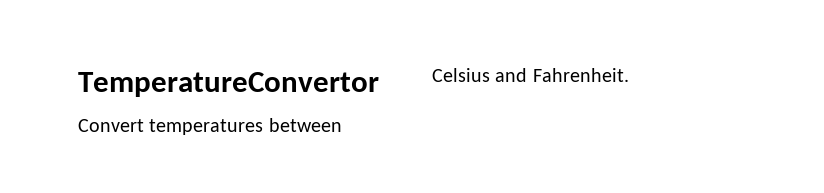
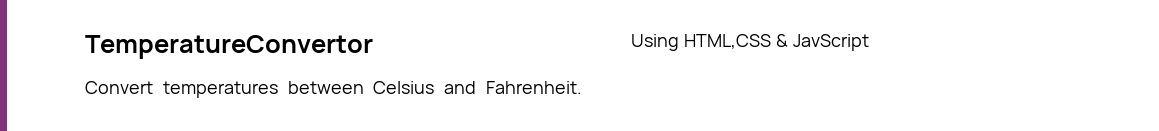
(629, 75) none -> [631,34,869,51] Using HTML,CSS & JavScript

